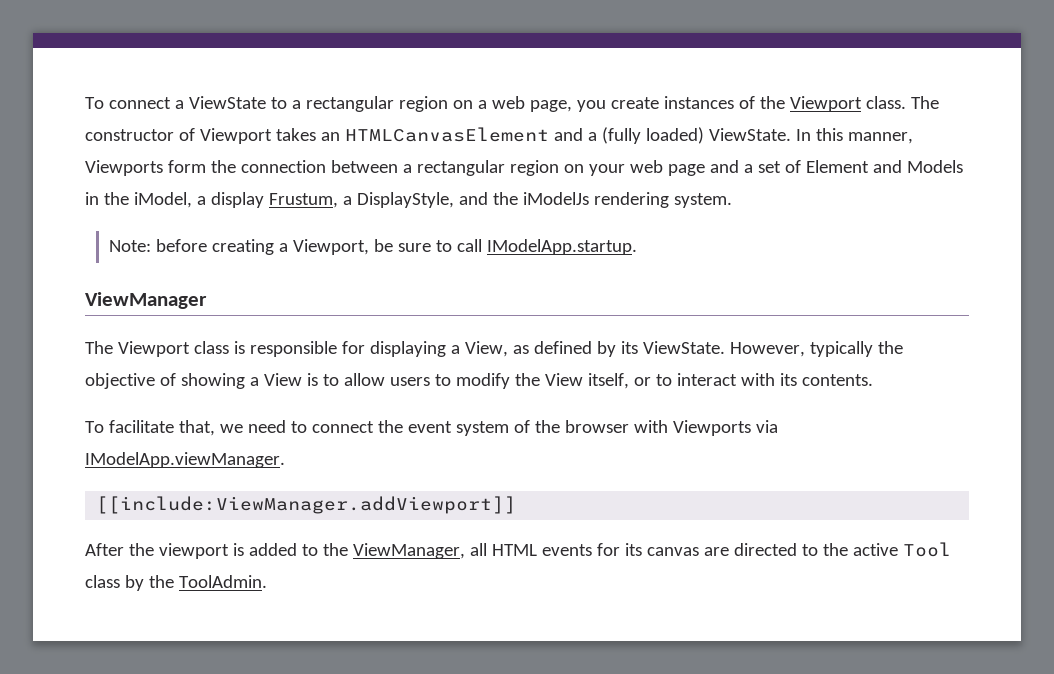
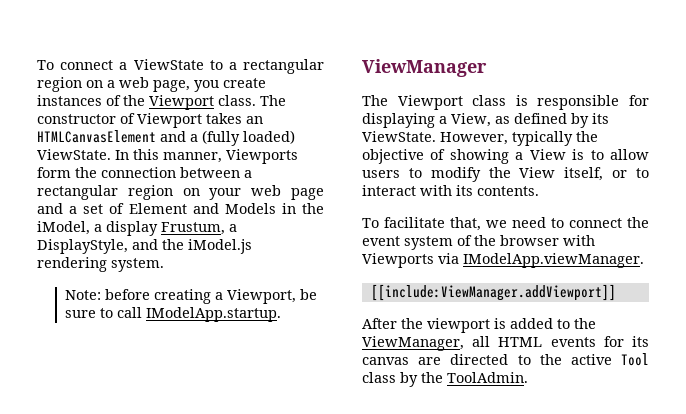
[522,192,589,205] iModelJs -> [188,239,252,254] iModel.js

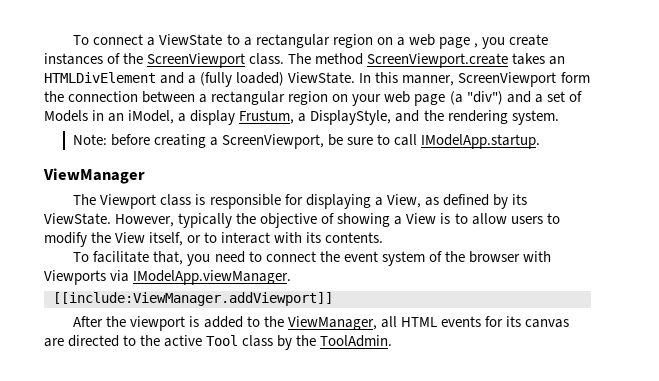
[153,80,190,92] page, -> [438,37,478,49] page ,
[149,95,214,110] Viewport -> [147,53,246,68] ScreenViewport
[37,113,202,128] constructor of Viewport -> [315,53,509,68] method ScreenViewport.create
[37,130,156,143] HTMLCanvasElement -> [44,72,156,83] HTMLDivElement
[226,149,298,164] Viewports -> [458,72,557,87] ScreenViewport
(325, 194) none -> [449,91,503,105] (a "div")
[128,203,219,214] Element and -> (582, 96) none
[302,203,324,214] the -> [108,113,125,122] an
[188,239,252,254] iModel.js -> (444, 115) none
[226,289,296,304] Viewport, -> [222,134,325,149] ScreenViewport,
[486,220,507,228] we -> [187,254,211,266] you

